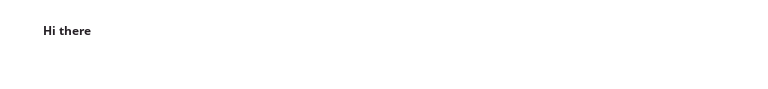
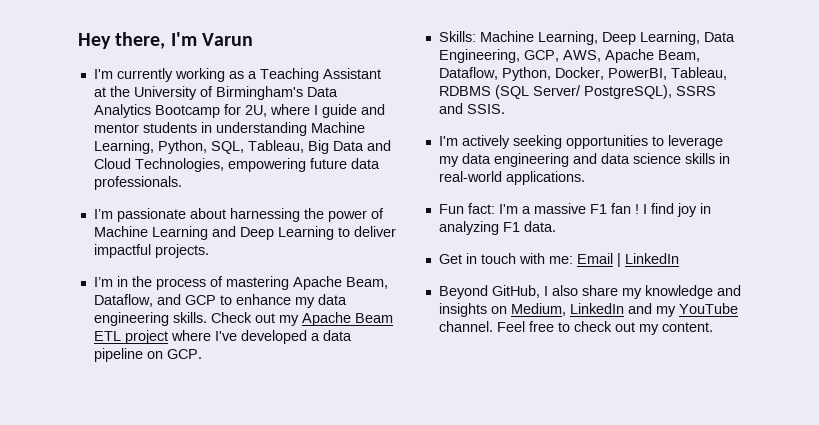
[43,26,92,35] Hi there -> [78,32,253,49] [93,68,381,82] [93,86,338,100] [93,104,385,118] [93,122,365,136] [93,140,391,154] [93,158,380,172] [93,176,182,190] [93,208,384,222] [93,226,396,240] [93,244,209,258] [93,276,388,290] [93,294,347,308] [93,312,393,326] [93,330,352,344] [93,348,202,362] [438,31,735,45] [438,49,700,63] [438,67,727,81] [438,85,716,99] [438,103,505,114] [438,135,723,149] [438,153,730,167] [438,171,585,185] [438,203,711,217] [438,221,556,235] [438,253,679,267] [438,285,741,299] [438,303,738,317] [438,321,713,335] Hey there, I'm Varun // I'm currently working as a Teaching Assistant at the University of Birmingham's Data Analytics Bootcamp for 2U, where I guide and mentor students in understanding Machine Learning, Python, SQL, Tableau, Big Data and Cloud Technologies, empowering future data professionals. // I’m passionate about harnessing the power of Machine Learning and Deep Learning to deliver impactful projects. // I’m in the process of mastering Apache Beam, Dataflow, and GCP to enhance my data engineering skills. Check out my Apache Beam ETL project where I've developed a data pipeline on GCP. // Skills: Machine Learning, Deep Learning, Data Engineering, GCP, AWS, Apache Beam, Dataflow, Python, Docker, PowerBI, Tableau, RDBMS (SQL Server/ PostgreSQL), SSRS and SSIS. // I'm actively seeking opportunities to leverage my data engineering and data science skills in real-world applications. // Fun fact: I'm a massive F1 fan ! I find joy in analyzing F1 data. // Get in touch with me: Email | LinkedIn // Beyond GitHub, I also share my knowledge and insights on Medium, LinkedIn and my YouTube channel. Feel free to check out my content.

